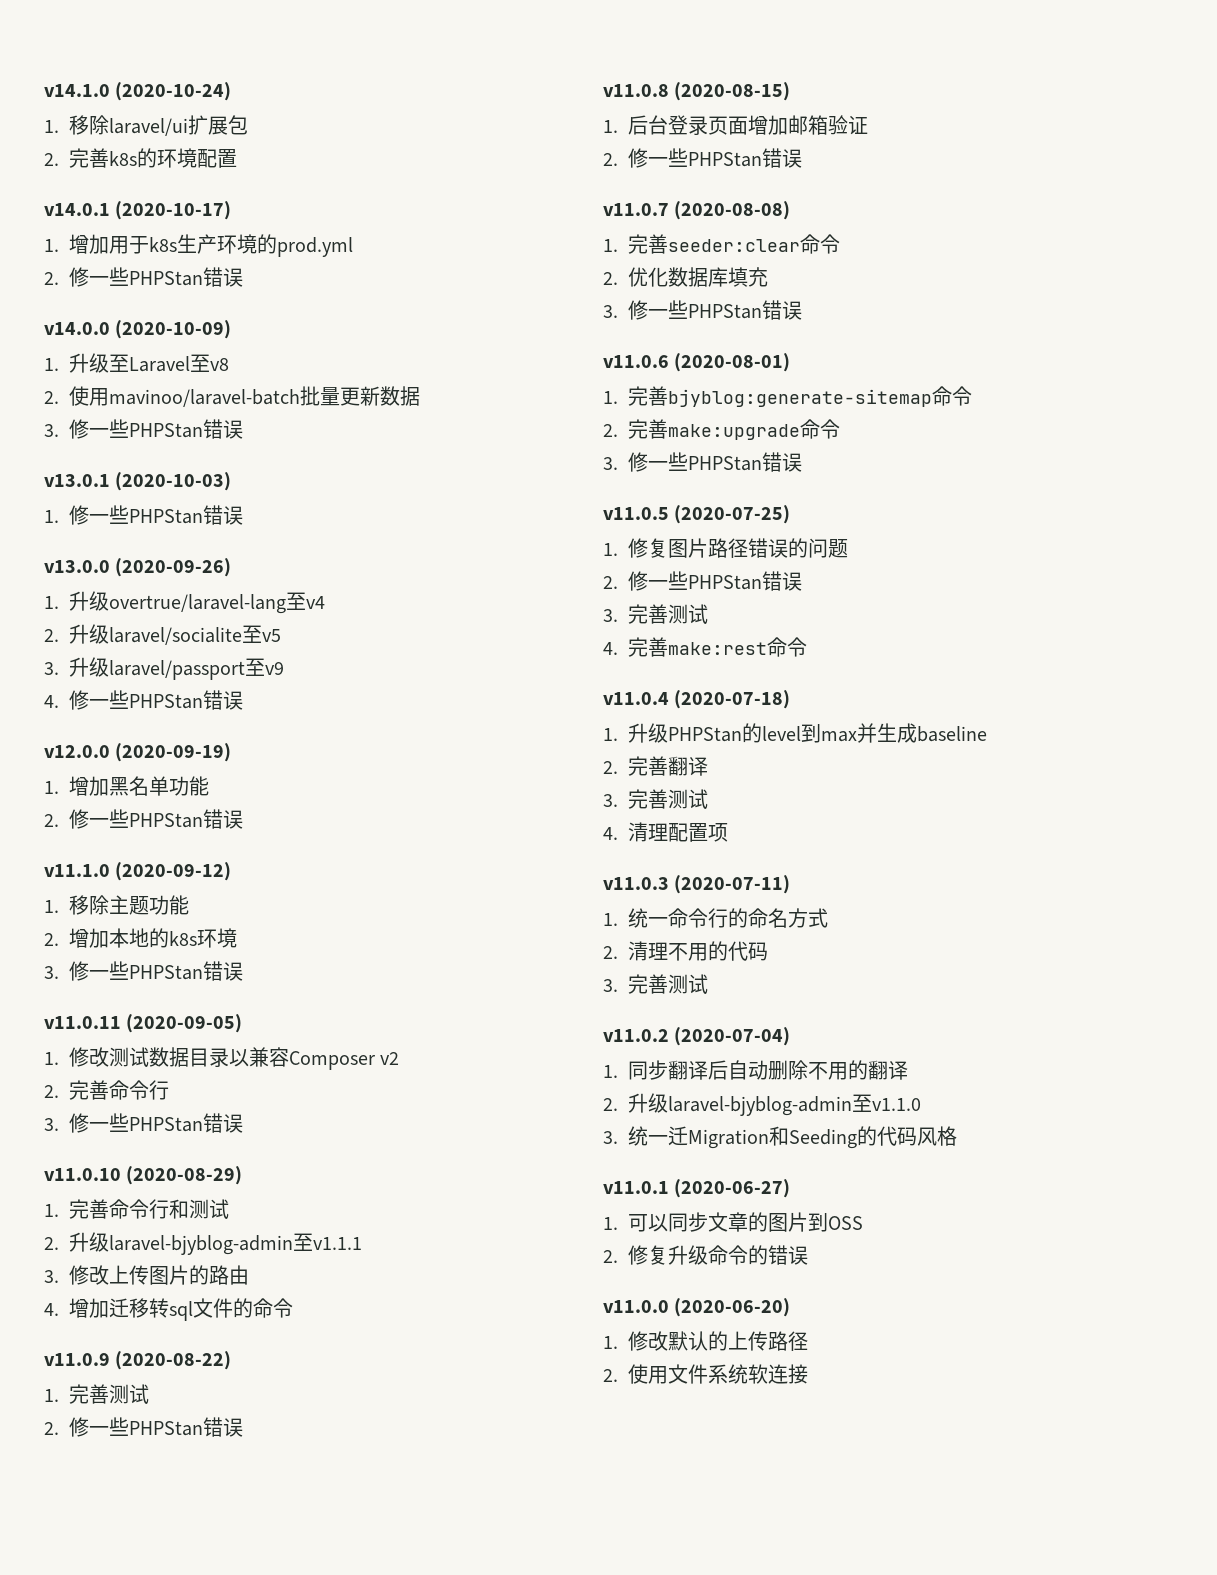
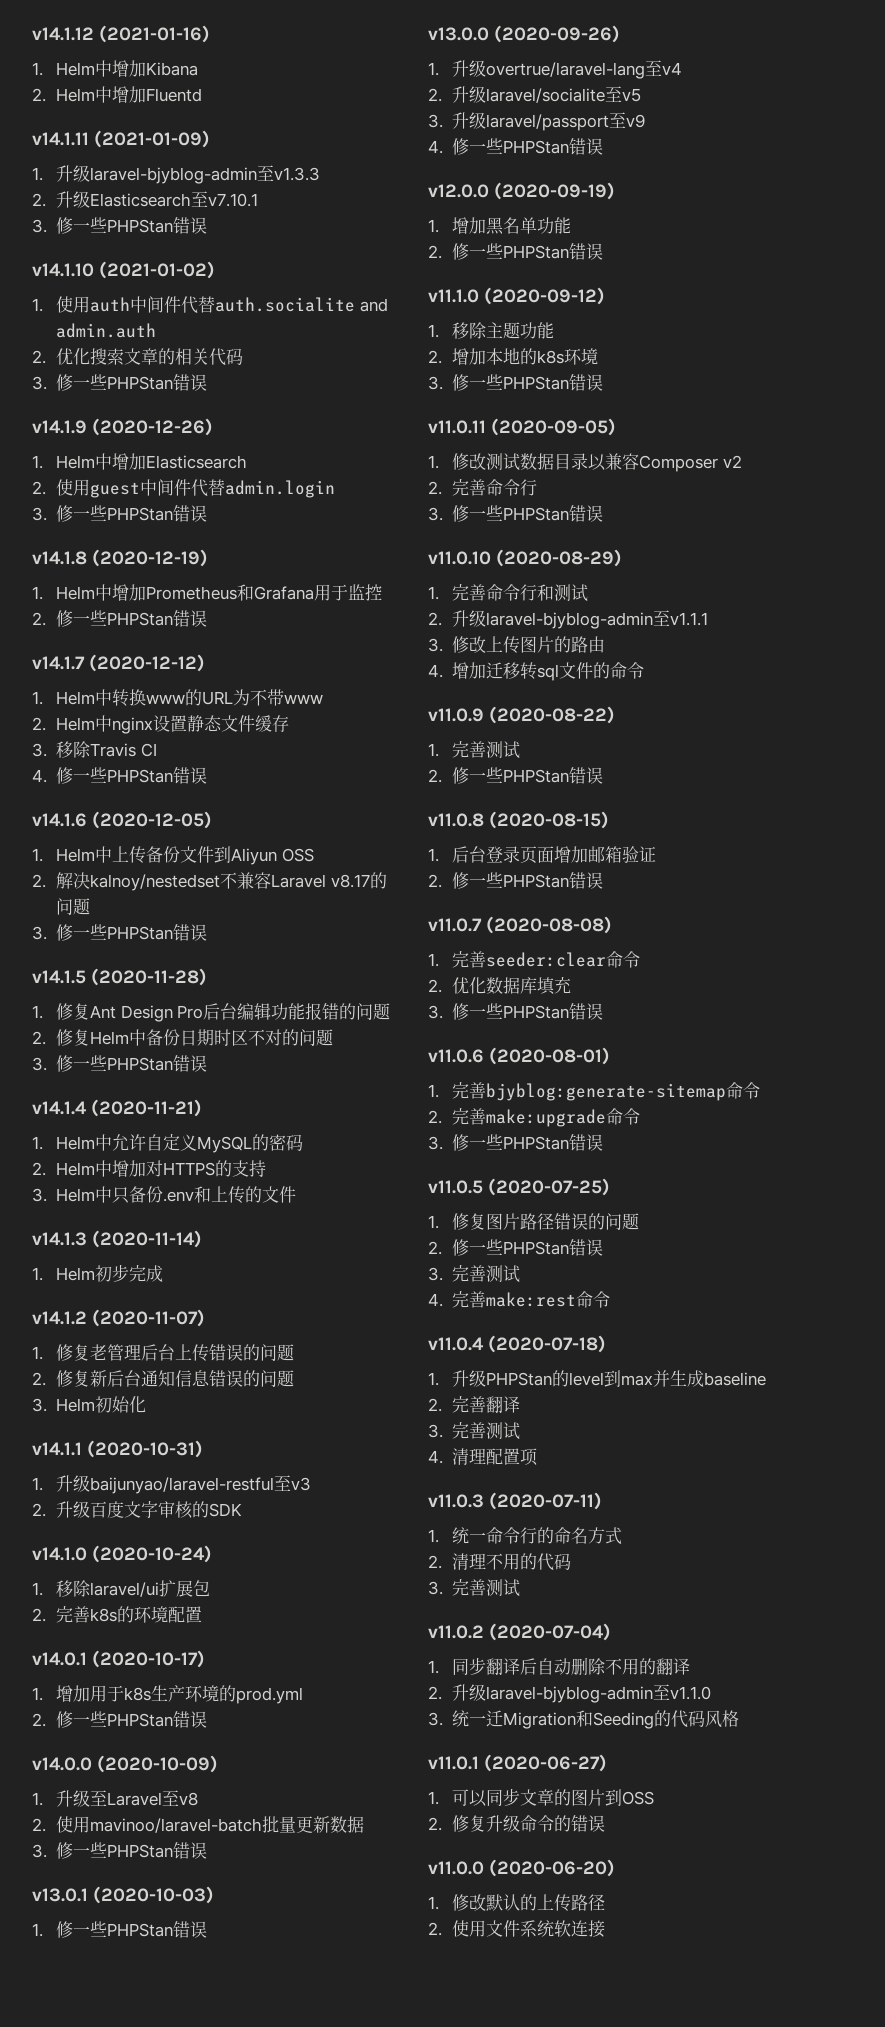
(44, 90) none -> [32,25,211,43] [32,60,199,77] [32,86,203,103] [32,130,211,148] [32,165,321,184] [32,191,259,208] [32,217,208,234] [32,261,216,279] [32,296,388,314] [56,323,157,338] [32,348,244,366] [32,374,208,391] [32,418,214,436] [32,453,248,470] [32,479,336,498] [32,505,208,522] [32,549,209,567] [32,584,383,601] [32,610,208,627] [32,654,206,672] [32,689,324,707] [32,715,290,734] [32,741,157,758] [32,767,208,784] [32,811,213,829] [32,846,314,865] [32,872,387,891] [56,898,91,915] [32,924,208,941] [32,968,208,986] [32,1003,391,1022] [32,1029,334,1046] [32,1055,208,1072] [32,1099,203,1117] [32,1134,304,1153] [32,1160,267,1177] [32,1186,297,1204] [32,1230,203,1248] [32,1264,164,1282] [32,1309,206,1327] [32,1344,295,1362] [32,1370,295,1387] [32,1396,147,1413] [32,1440,204,1458] [32,1475,312,1494] [32,1501,243,1519] v14.1.12 (2021-01-16) // 1. Helm中增加Kibana // 2. Helm中增加Fluentd // v14.1.11 (2021-01-09) // 1.升级laravel-bjyblog-admin至v1.3.3 // 2.升级Elasticsearch至v7.10.1 // 3.修一些PHPStan错误 // v14.1.10 (2021-01-02) // 1.使用auth中间件代替auth.socialite and admin.auth // 2.优化搜索文章的相关代码 // 3.修一些PHPStan错误 // v14.1.9 (2020-12-26) // 1. Helm中增加Elasticsearch // 2.使用guest中间件代替admin.login // 3.修一些PHPStan错误 // v14.1.8 (2020-12-19) // 1. Helm中增加Prometheus和Grafana用于监控 // 2.修一些PHPStan错误 // v14.1.7 (2020-12-12) // 1. Helm中转换www的URL为不带www // 2. Helm中nginx设置静态文件缓存 // 3.移除Travis CI // 4.修一些PHPStan错误 // v14.1.6 (2020-12-05) // 1. Helm中上传备份文件到Aliyun OSS // 2.解决kalnoy/nestedset不兼容Laravel v8.17的问题 // 3.修一些PHPStan错误 // v14.1.5 (2020-11-28) // 1.修复Ant Design Pro后台编辑功能报错的问题 // 2.修复Helm中备份日期时区不对的问题 // 3.修一些PHPStan错误 // v14.1.4 (2020-11-21) // 1. Helm中允许自定义MySQL的密码 // 2. Helm中增加对HTTPS的支持 // 3. Helm中只备份.env和上传的文件 // v14.1.3 (2020-11-14) // 1. Helm初步完成 // v14.1.2 (2020-11-07) // 1.修复老管理后台上传错误的问题 // 2.修复新后台通知信息错误的问题 // 3. Helm初始化 // v14.1.1 (2020-10-31) // 1.升级baijunyao/laravel-restful至v3 // 2.升级百度文字审核的SDK //

